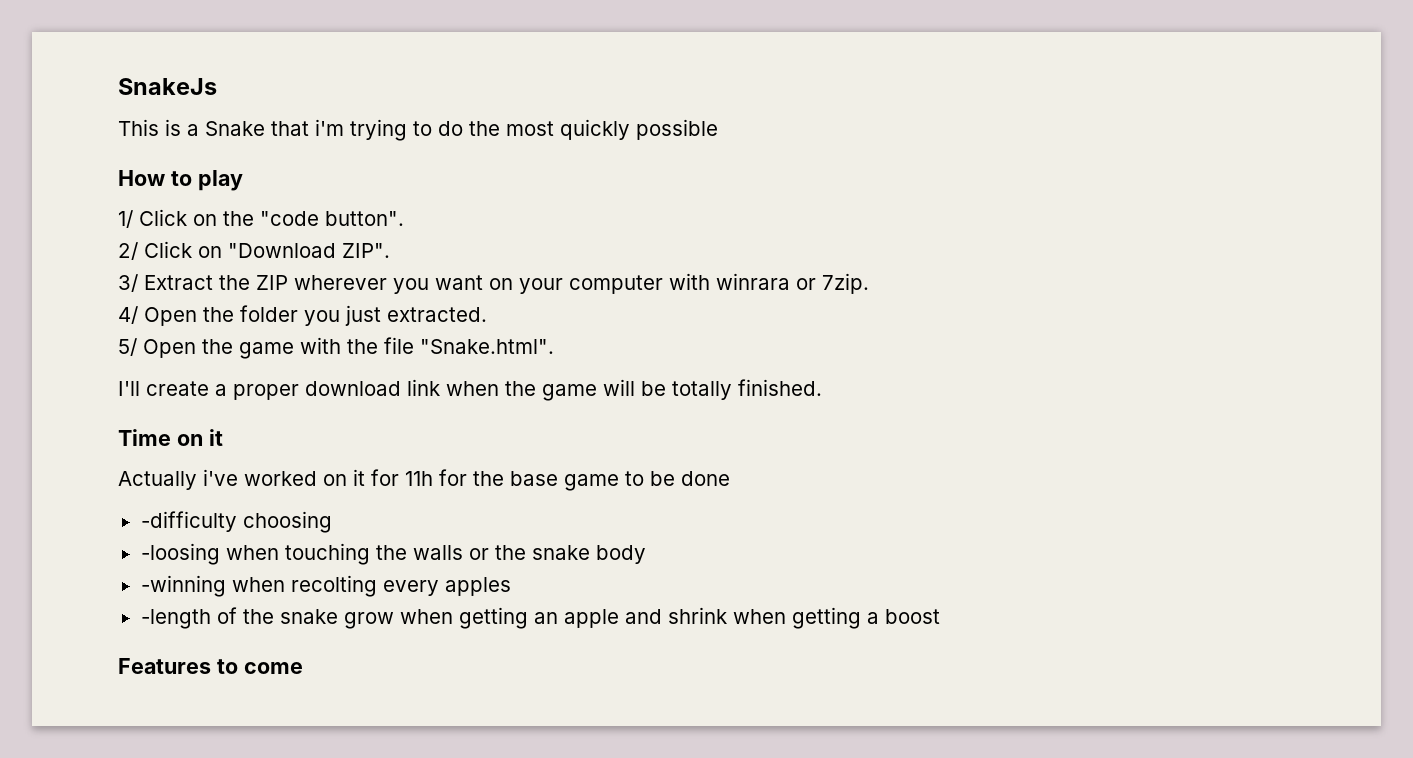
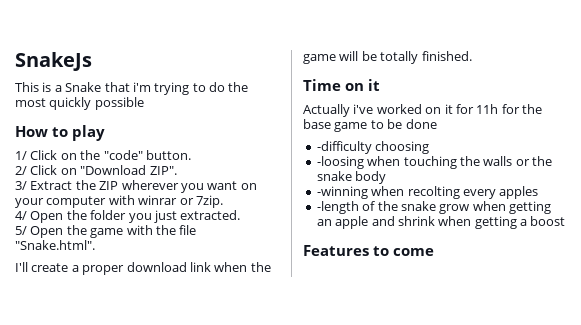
[260,211,404,226] "code button". -> [103,150,191,160] "code" button.
[716,273,790,290] winrara -> [138,195,178,205] winrar

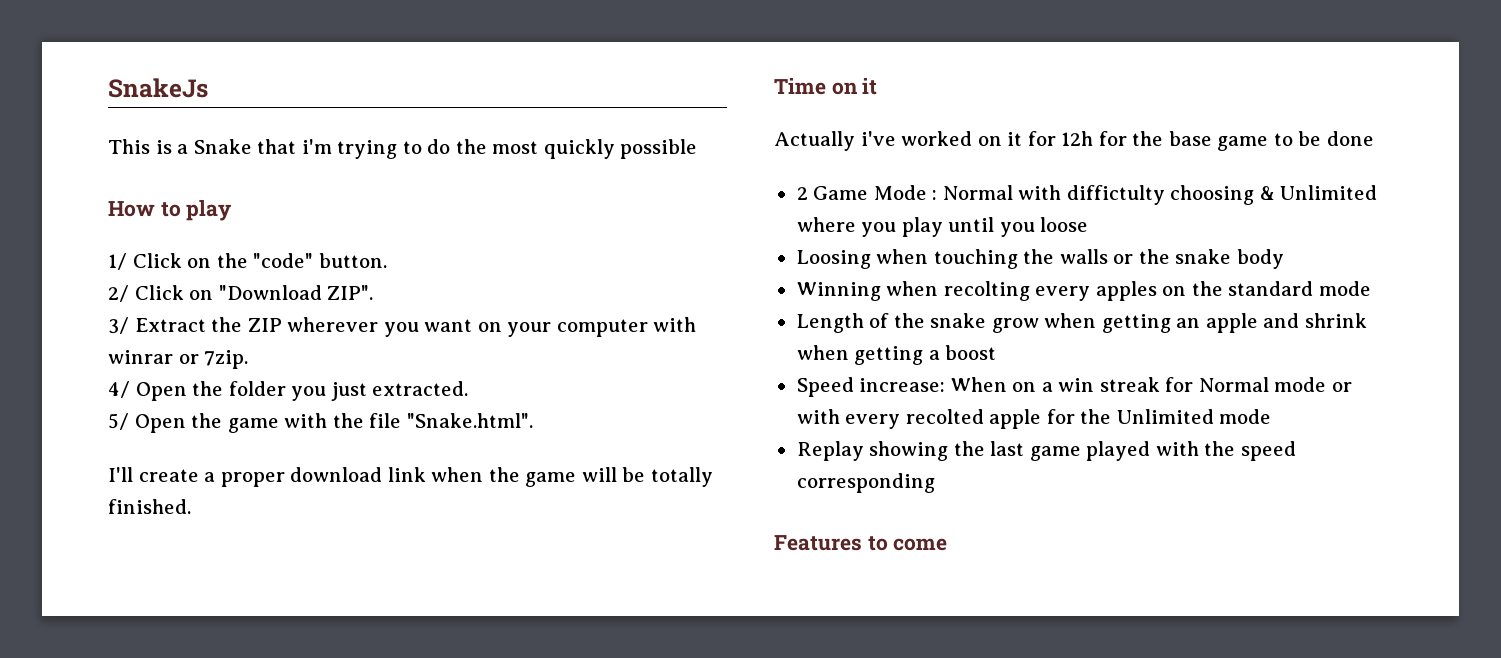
[476,104,499,114] 11h -> [1061,131,1094,146] 12h
[316,141,430,154] [316,156,364,169] -difficulty choosing // -loosing -> [796,185,1378,205] [796,217,1089,237] [796,250,871,269] 2 Game Mode : Normal with diffictulty choosing & Unlimited where you play until you loose // Loosing
[316,186,368,199] -winning -> [796,282,881,301] Winning
[316,201,359,214] // -length -> [1162,281,1371,296] [796,313,864,333] on the standard mode // Length
(566, 221) none -> [796,377,1352,397] [796,409,1272,429] [796,441,1296,461] [796,473,935,493] // Speed increase: When on a win streak for Normal mode or with every recolted apple for the Unlimited mode // Replay showing the last game played with the speed corresponding

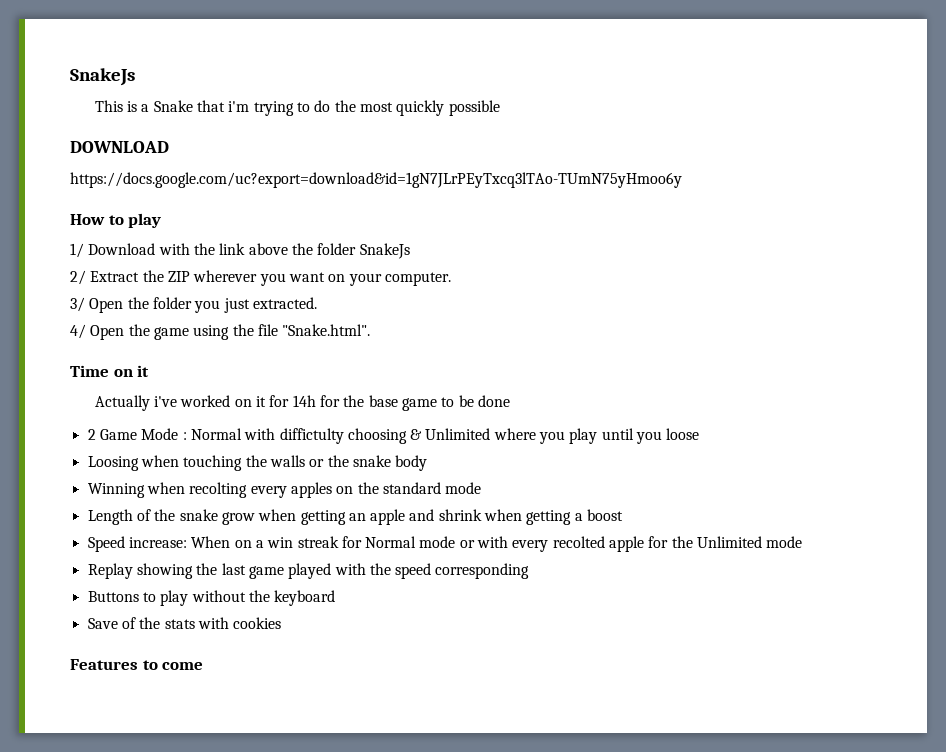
(698, 149) none -> [70,141,169,153] [70,172,682,188] // DOWNLOAD // https://docs.google.com/uc?export=download&id=1gN7JLrPEyTxcq3lTAo-TUmN75yHmoo6y
[132,253,387,268] [108,285,374,302] [108,317,129,334] Click on the "code" button. // 2/ Click on "Download ZIP". // 3/ -> [88,243,410,259] [70,270,86,285] Download with the link above the folder SnakeJs // 2/
[556,317,697,337] [108,350,249,369] [108,381,130,398] computer with winrar or 7zip. // 4/ -> [384,272,451,286] [70,297,85,312] computer. // 3/
[108,413,129,430] 5/ -> [70,324,86,339] 4/
[284,413,328,428] with -> [193,325,230,340] using
[108,467,713,487] [108,499,191,514] // I'll create a proper download link when the game will be totally finished. -> (371, 330) none
[1061,131,1094,146] 12h -> [292,395,316,407] 14h
(935, 483) none -> [87,590,336,606] [87,617,282,629] // Buttons to play without the keyboard // Save of the stats with cookies

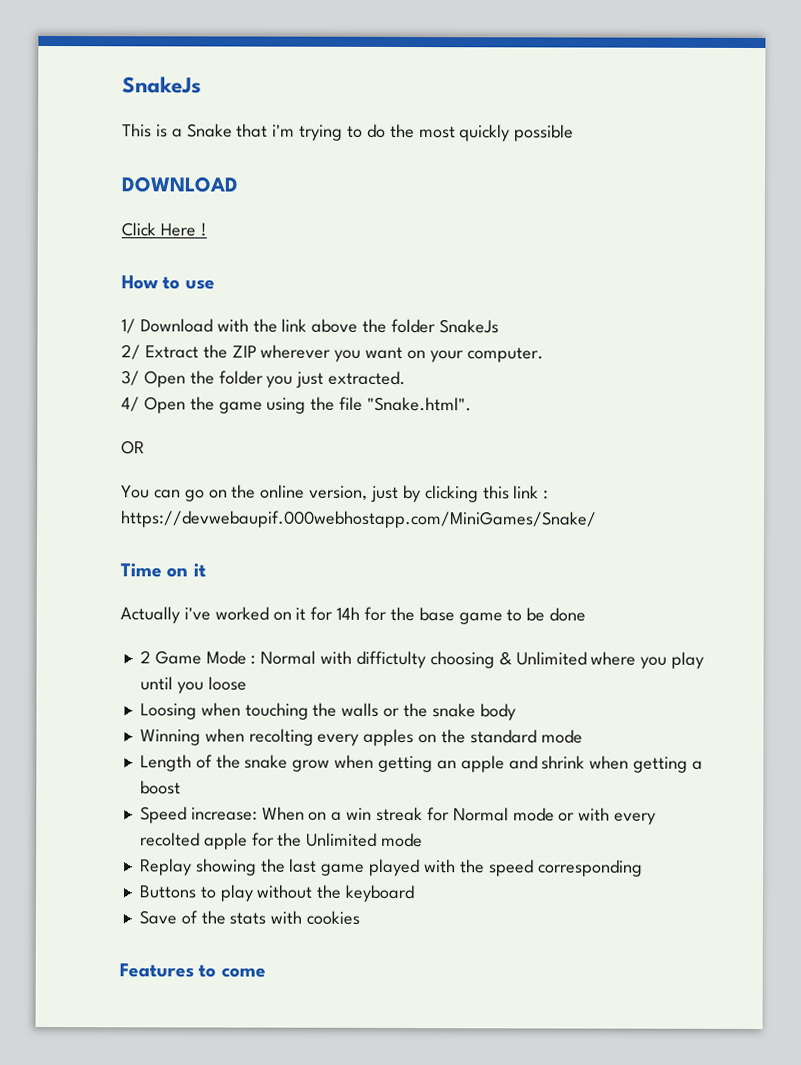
[70,172,682,188] https://docs.google.com/uc?export=download&id=1gN7JLrPEyTxcq3lTAo-TUmN75yHmoo6y -> [121,222,207,237] Click Here !
[128,213,162,228] play -> [184,279,215,290] use
(371, 330) none -> [121,440,145,455] [121,484,550,503] [121,510,597,529] // OR // You can go on the online version, just by clicking this link : https://devwebaupif.000webhostapp.com/MiniGames/Snake/

